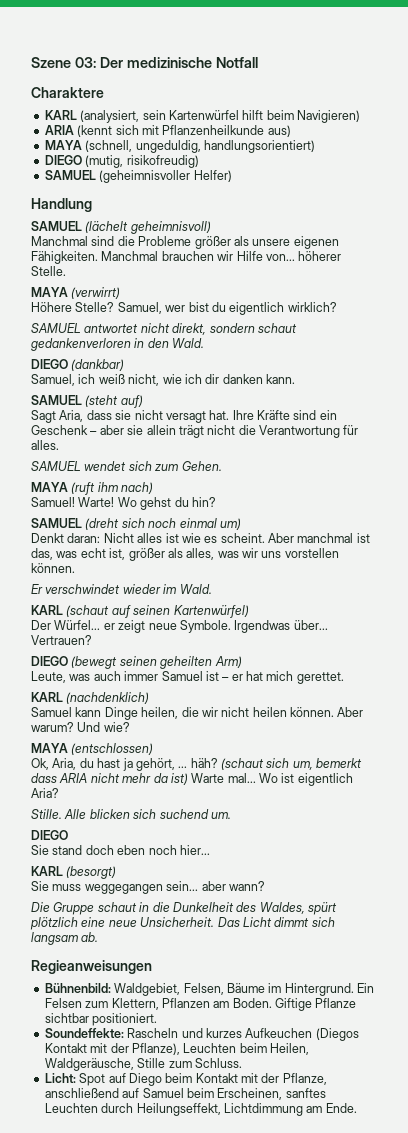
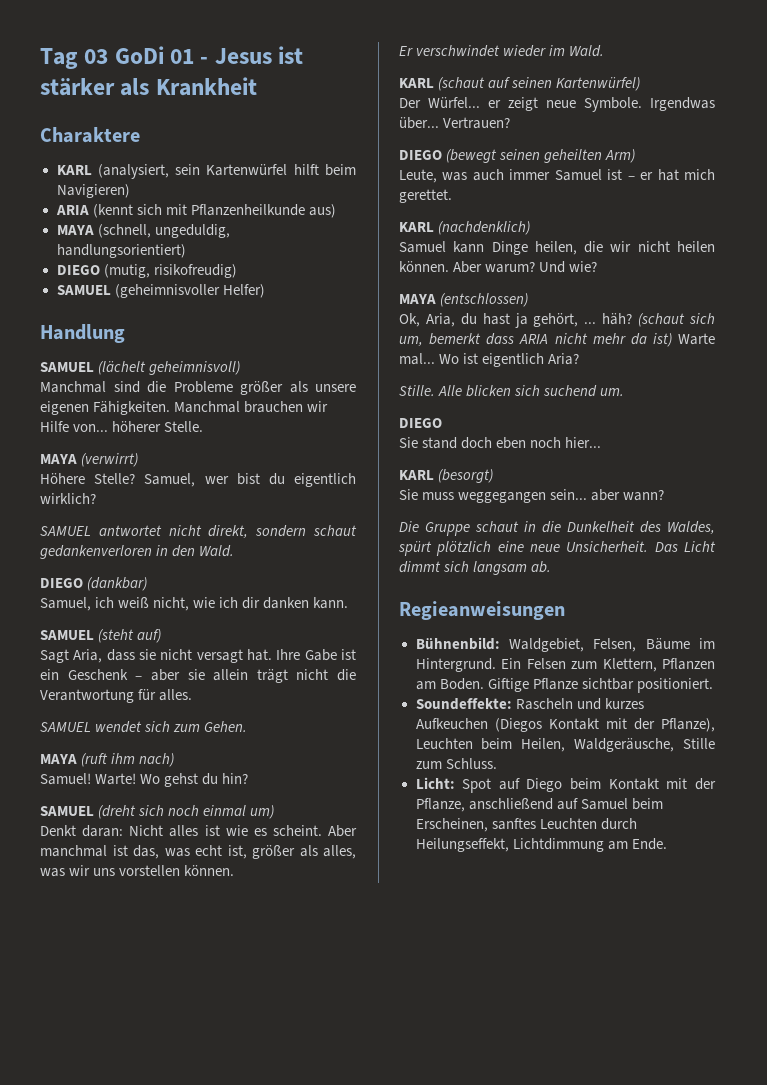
[31,57,258,68] Szene 03: Der medizinische Notfall -> [40,46,304,69] [40,77,257,96] Tag 03 GoDi 01 - Jesus ist stärker als Krankheit
[257,410,317,420] Kräfte sind -> [304,649,356,661] Gabe ist

